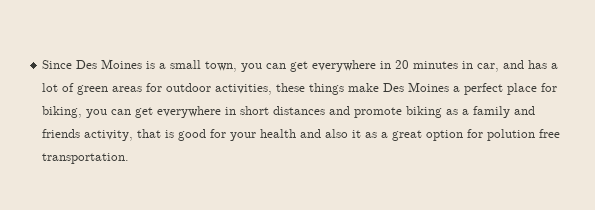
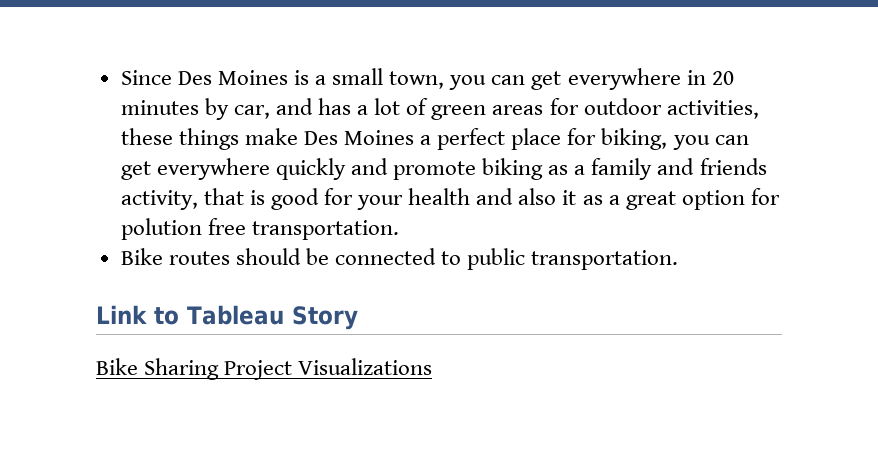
[462,61,474,69] in -> [204,98,229,120] by
[225,106,326,115] in short distances -> [275,158,346,180] quickly
(130, 158) none -> [120,248,679,270] [96,305,358,330] [96,358,433,380] // Bike routes should be connected to public transportation. // Link to Tableau Story // Bike Sharing Project Visualizations

